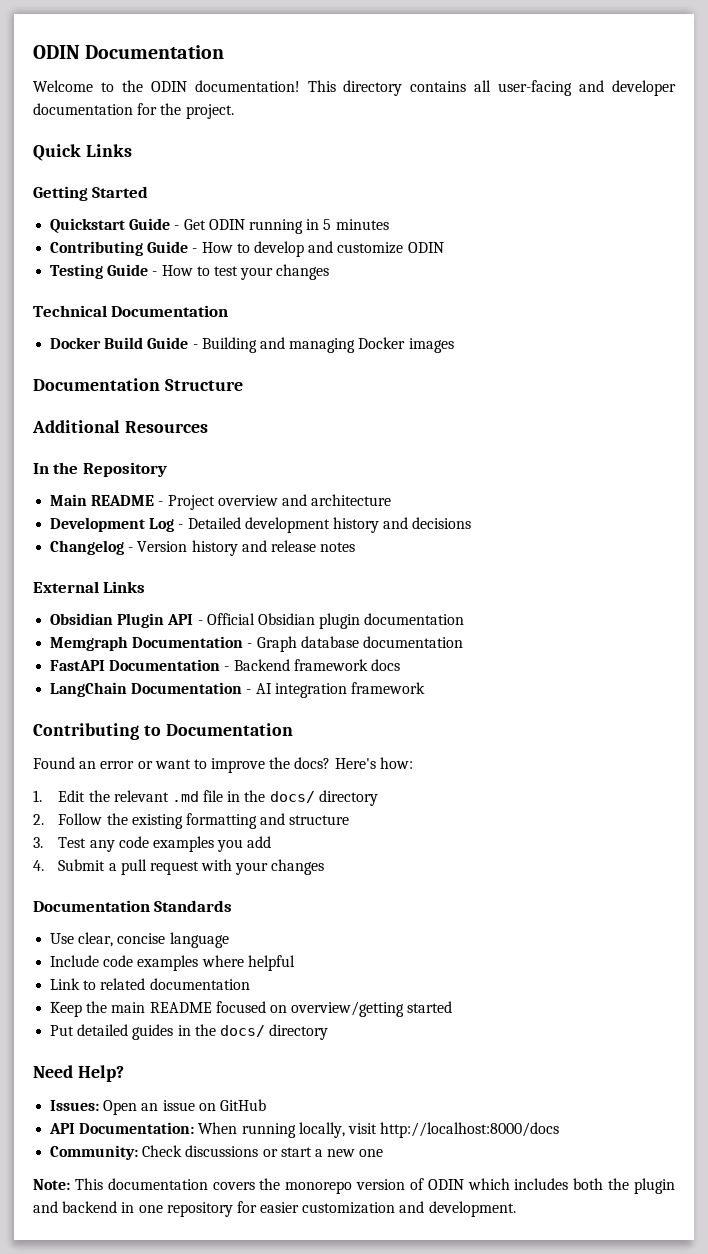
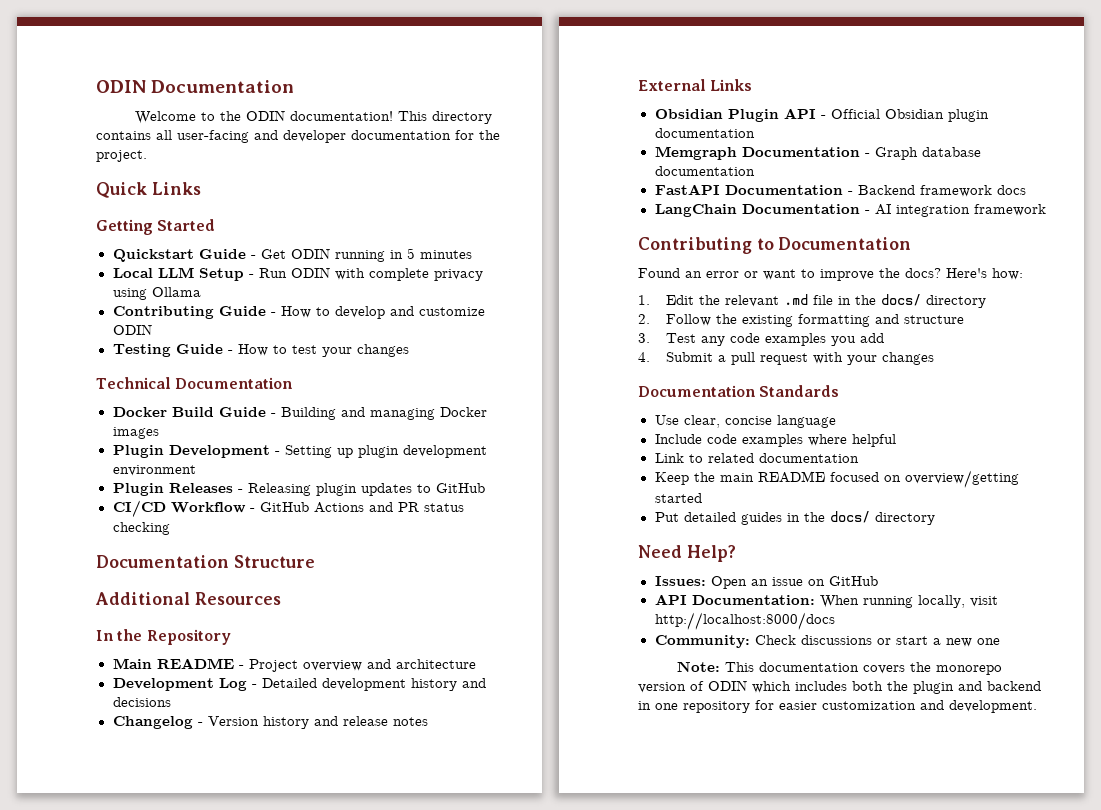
(389, 224) none -> [112,267,483,281] [112,287,201,300] // Local LLM Setup - Run ODIN with complete privacy using Ollama
(454, 345) none -> [112,445,487,458] [112,465,196,476] [112,483,485,496] [112,500,464,517] [112,522,170,535] // Plugin Development - Setting up plugin development environment // Plugin Releases - Releasing plugin updates to GitHub // CI/CD Workflow - GitHub Actions and PR status checking

